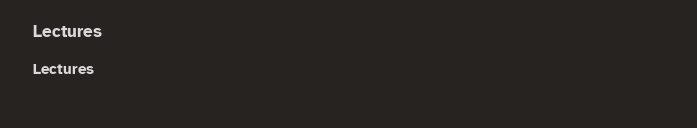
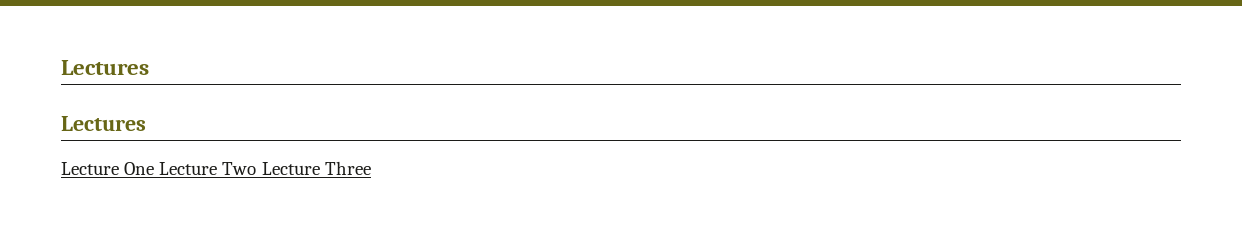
(94, 69) none -> [61,161,371,175] // Lecture One Lecture Two Lecture Three

